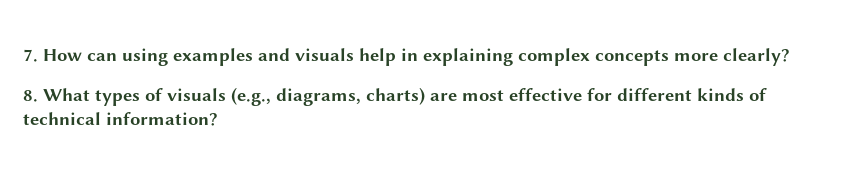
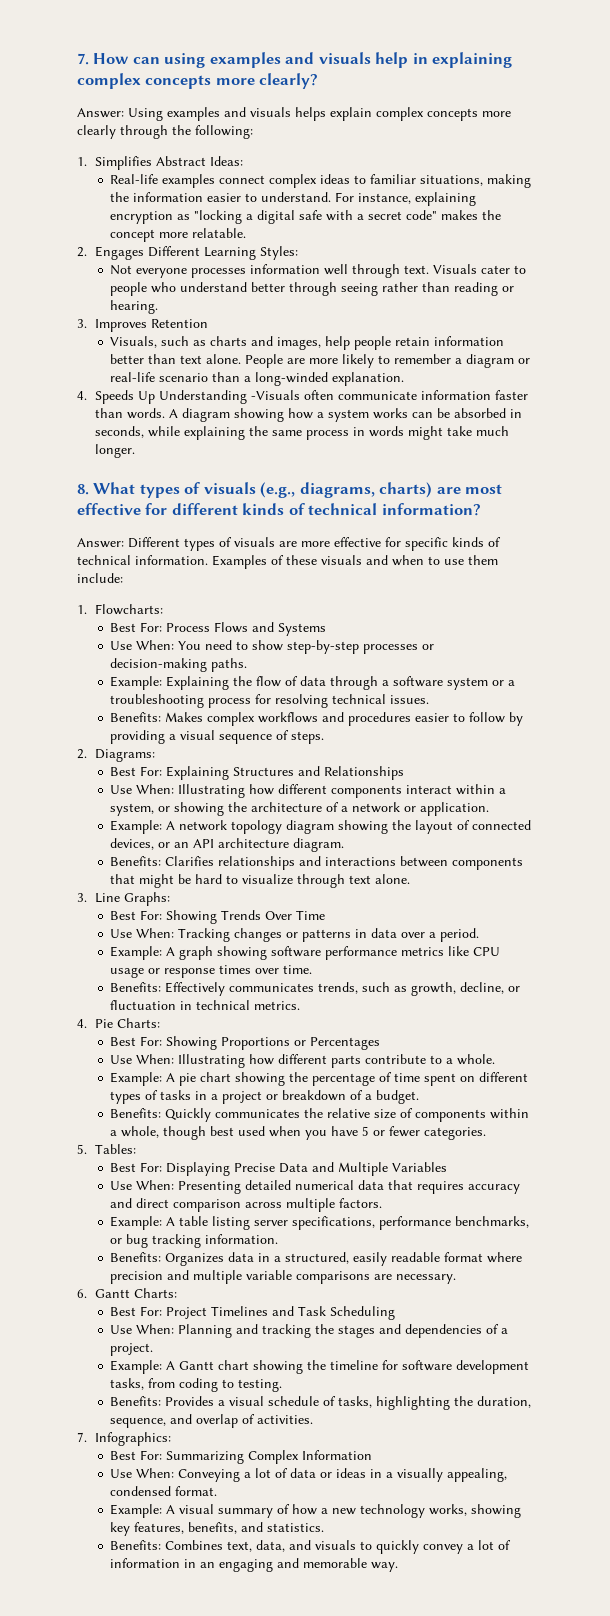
(790, 57) none -> [77,107,511,121] [77,125,253,139] [77,156,243,170] [110,174,532,188] [110,192,477,206] [110,210,502,224] [110,228,247,242] [77,246,298,260] [110,264,527,278] [110,282,515,296] [110,300,159,314] [77,319,208,332] [110,336,505,350] [110,354,531,368] [110,372,405,386] [77,390,528,404] [94,408,522,422] [94,426,509,440] [94,444,135,458] // Answer: Using examples and visuals helps explain complex concepts more clearly through the following: // 1. Simplifies Abstract Ideas: // Real-life examples connect complex ideas to familiar situations, making the information easier to understand. For instance, explaining encryption as "locking a digital safe with a secret code" makes the concept more relatable. // 2. Engages Different Learning Styles: // Not everyone processes information well through text. Visuals cater to people who understand better through seeing rather than reading or hearing. // 3. Improves Retention // Visuals, such as charts and images, help people retain information better than text alone. People are more likely to remember a diagram or real-life scenario than a long-winded explanation. // 4. Speeds Up Understanding -Visuals often communicate information faster than words. A diagram showing how a system works can be absorbed in seconds, while explaining the same process in words might take much longer.
(218, 119) none -> [77,537,501,551] [77,555,498,569] [77,573,123,583] [77,604,163,615] [110,622,327,636] [110,640,435,654] [110,658,248,672] [110,676,516,690] [110,694,430,708] [110,712,524,726] [110,730,325,744] [77,749,155,762] [110,766,405,780] [110,784,507,798] [110,802,490,816] [110,820,532,834] [110,838,345,852] [110,856,524,870] [110,874,411,888] [77,892,170,906] [110,910,326,924] [110,928,480,942] [110,946,501,960] [110,965,313,978] [110,982,521,996] [110,1000,301,1010] [77,1018,160,1028] [110,1036,381,1050] [110,1054,496,1068] [110,1072,529,1086] [110,1090,420,1104] [110,1108,530,1122] [110,1126,487,1140] [77,1144,136,1154] [110,1162,448,1176] [110,1180,521,1194] [110,1198,383,1212] [110,1216,530,1230] [110,1234,279,1248] [110,1252,523,1266] [110,1270,457,1284] [77,1288,177,1298] [110,1306,396,1320] [110,1324,509,1338] [110,1343,154,1356] [110,1360,530,1374] [110,1378,283,1392] [110,1396,532,1410] [110,1414,314,1428] [77,1432,171,1446] [110,1450,373,1464] [110,1468,508,1482] [110,1486,218,1496] [110,1504,522,1518] [110,1522,325,1536] [110,1540,512,1554] [110,1558,399,1572] // Answer: Different types of visuals are more effective for specific kinds of technical information. Examples of these visuals and when to use them include: // 1. Flowcharts: // Best For: Process Flows and Systems // Use When: You need to show step-by-step processes or decision-making paths. // Example: Explaining the flow of data through a software system or a troubleshooting process for resolving technical issues. // Benefits: Makes complex workflows and procedures easier to follow by providing a visual sequence of steps. // 2. Diagrams: // Best For: Explaining Structures and Relationships // Use When: Illustrating how different components interact within a system, or showing the architecture of a network or application. // Example: A network topology diagram showing the layout of connected devices, or an API architecture diagram. // Benefits: Clarifies relationships and interactions between components that might be hard to visualize through text alone. // 3. Line Graphs: // Best For: Showing Trends Over Time // Use When: Tracking changes or patterns in data over a period. // Example: A graph showing software performance metrics like CPU usage or response times over time. // Benefits: Effectively communicates trends, such as growth, decline, or fluctuation in technical metrics. // 4. Pie Charts: // Best For: Showing Proportions or Percentages // Use When: Illustrating how different parts contribute to a whole. // Example: A pie chart showing the percentage of time spent on different types of tasks in a project or breakdown of a budget. // Benefits: Quickly communicates the relative size of components within a whole, though best used when you have 5 or fewer categories. // 5. Tables: // Best For: Displaying Precise Data and Multiple Variables // Use When: Presenting detailed numerical data that requires accuracy and direct comparison across multiple factors. // Example: A table listing server specifications, performance benchmarks, or bug tracking information. // Benefits: Organizes data in a structured, easily readable format where precision and multiple variable comparisons are necessary. // 6. Gantt Charts: // Best For: Project Timelines and Task Scheduling // Use When: Planning and tracking the stages and dependencies of a project. // Example: A Gantt chart showing the timeline for software development tasks, from coding to testing. // Benefits: Provides a visual schedule of tasks, highlighting the duration, sequence, and overlap of activities. // 7. Infographics: // Best For: Summarizing Complex Information // Use When: Conveying a lot of data or ideas in a visually appealing, condensed format. // Example: A visual summary of how a new technology works, showing key features, benefits, and statistics. // Benefits: Combines text, data, and visuals to quickly convey a lot of information in an engaging and memorable way.

